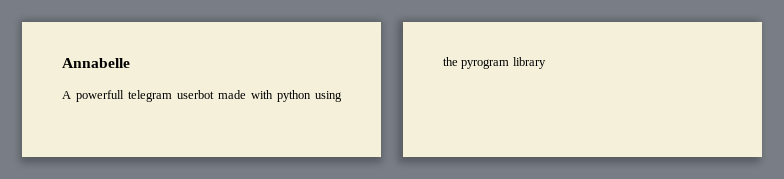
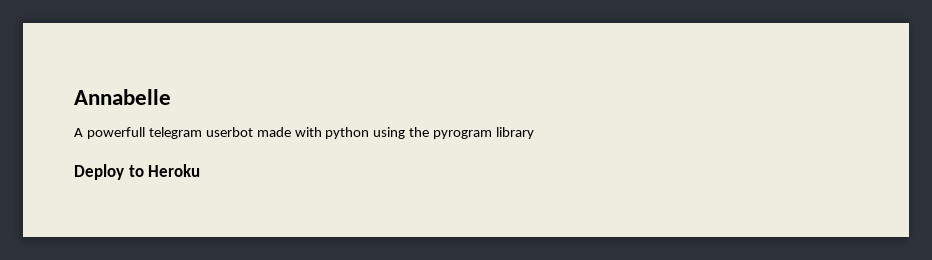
(546, 63) none -> [74,164,201,180] // Deploy to Heroku

